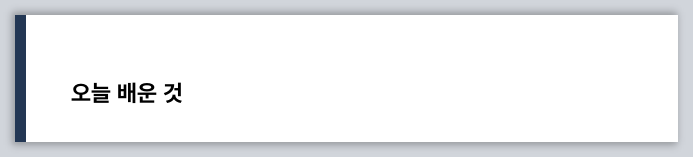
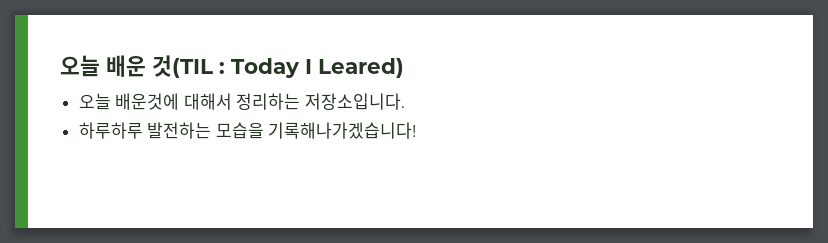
[163,82,184,103] 것 -> [152,55,404,78] [78,93,406,110] [78,122,417,139] 것(TIL : Today I Leared) // 오늘 배운것에 대해서 정리하는 저장소입니다. // 하루하루 발전하는 모습을 기록해나가겠습니다!

